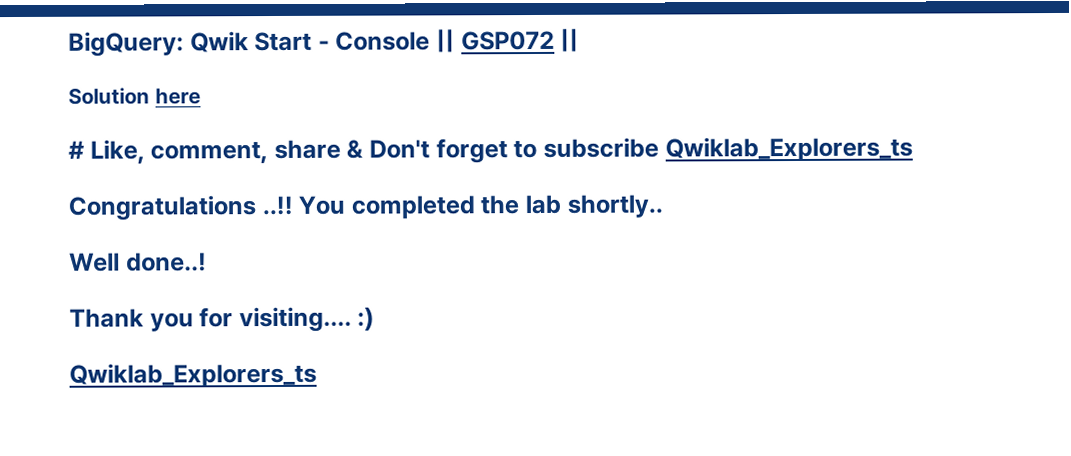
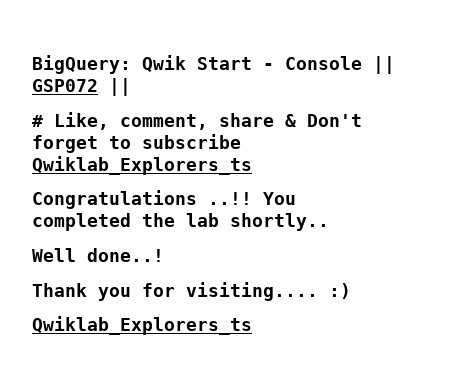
[68,87,201,105] // Solution here -> (131, 87) none

